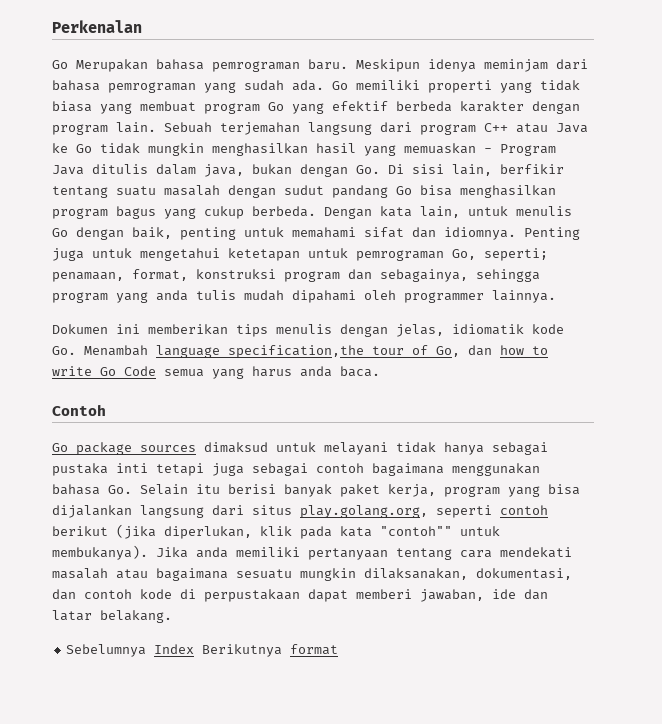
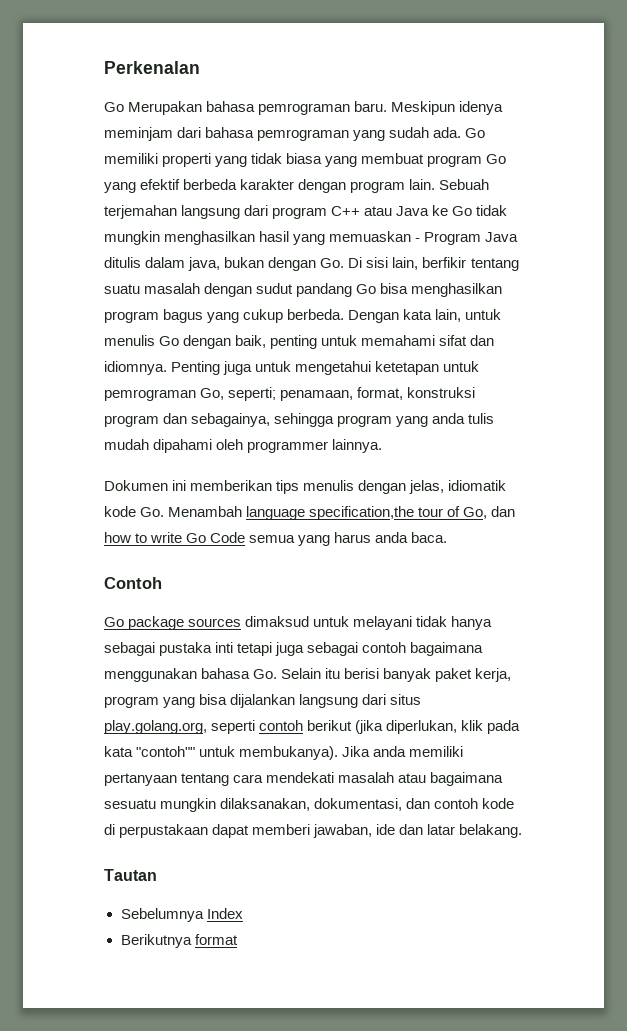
(172, 616) none -> [104,869,157,881] // Tautan
(195, 649) none -> (243, 913) //

